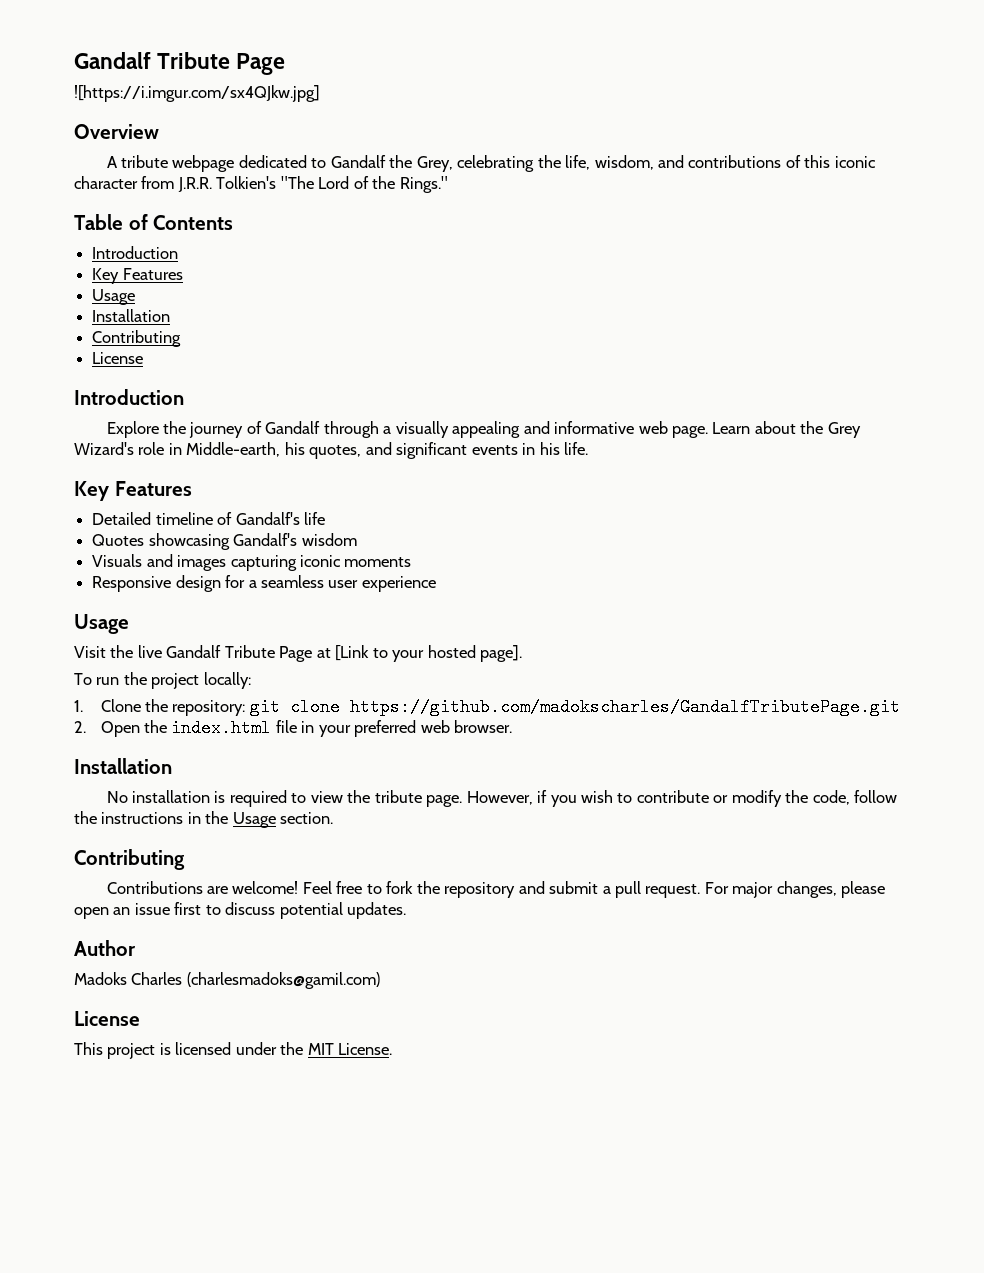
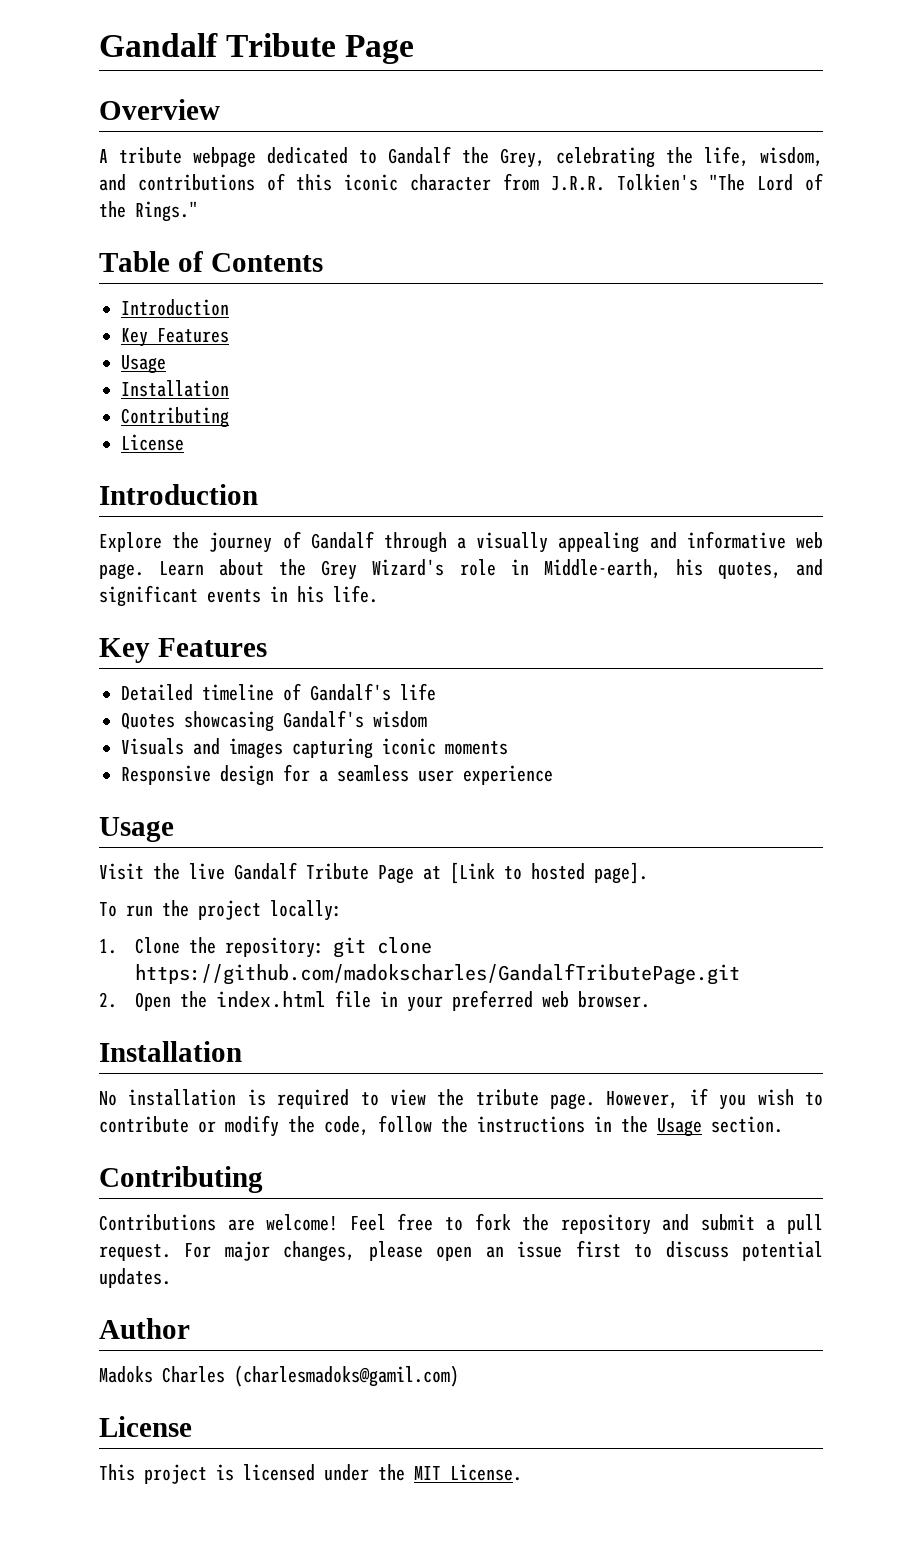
[74,52,286,75] [74,85,320,102] Gandalf Tribute Page // ![https://i.imgur.com/sx4QJkw.jpg] -> [99,33,415,64] Gandalf Tribute Page
[392,650,425,662] your -> (522, 873) none

